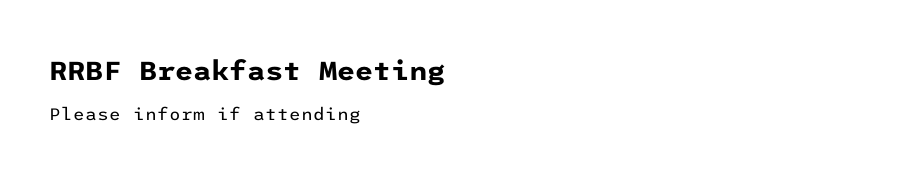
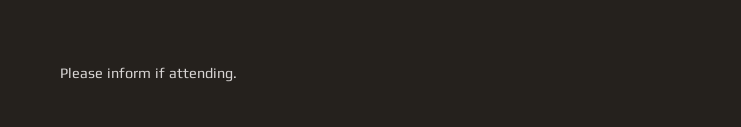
[49,59,445,86] RRBF Breakfast Meeting // -> (60, 73) none
[253,106,361,124] attending -> [168,67,237,82] attending.

